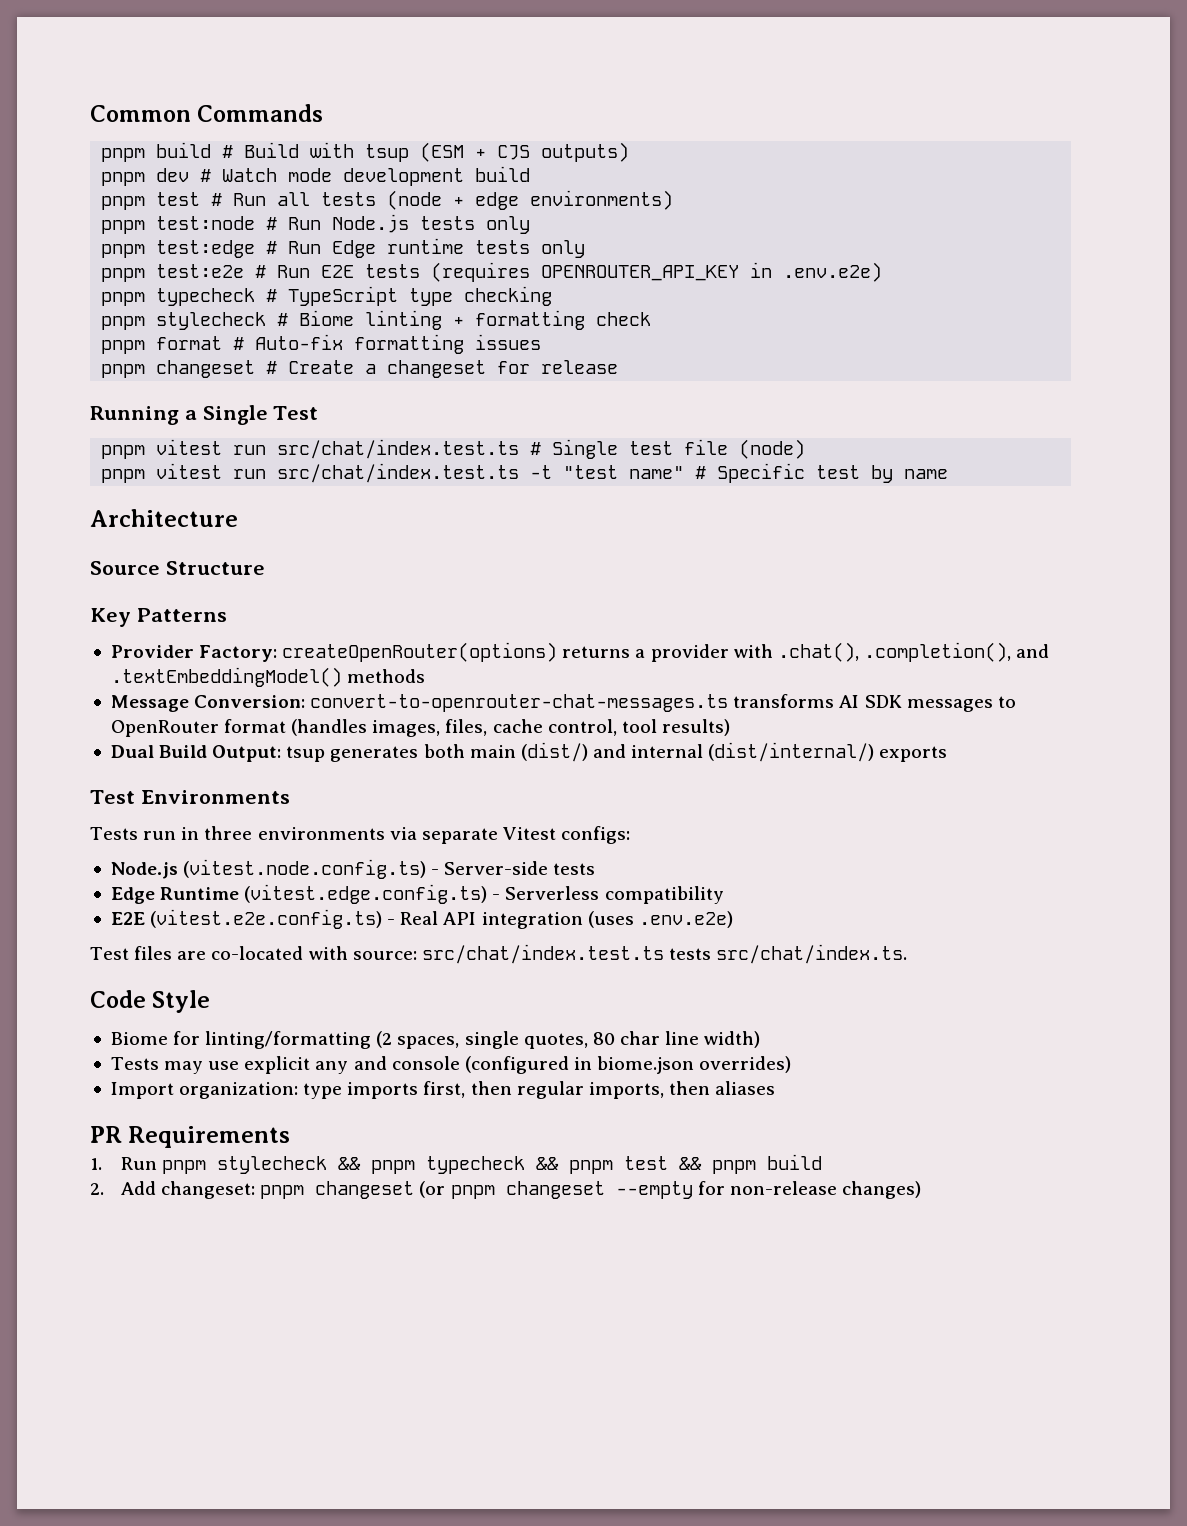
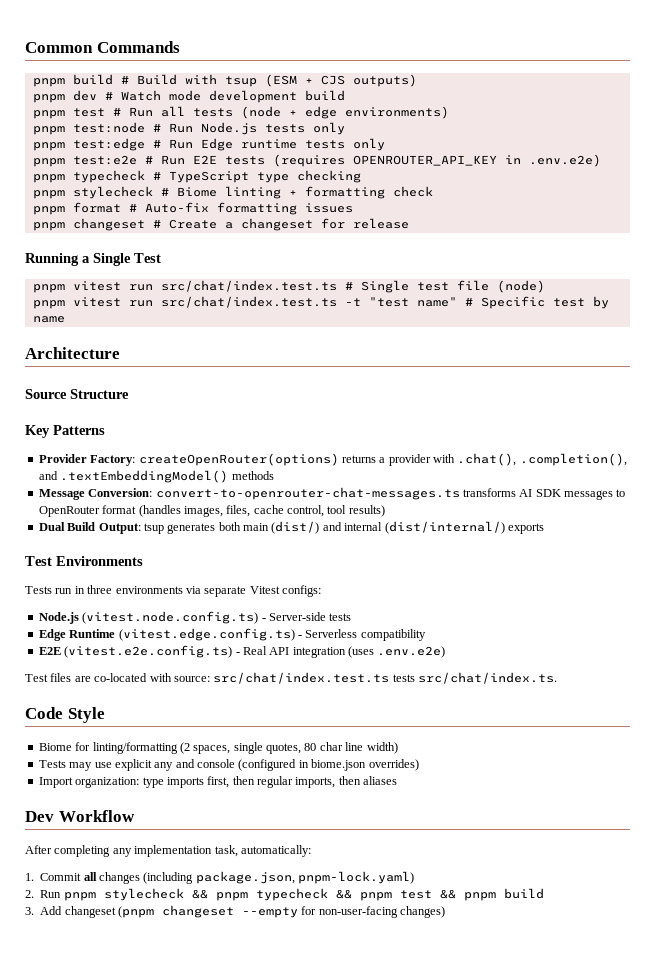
[90,1126,291,1148] [90,1158,102,1170] PR Requirements // 1. -> [25,810,135,822] [25,845,311,857] [25,871,415,884] [25,890,34,898] Dev Workflow // After completing any implementation task, automatically: // 1. Commit all changes (including package.json, pnpm-lock.yaml) // 2.
[90,1181,495,1199] 2. Add changeset: pnpm changeset (or pnpm -> [25,906,154,918] 3. Add changeset (pnpm
[729,1181,837,1195] non-release -> [318,906,398,918] non-user-facing

